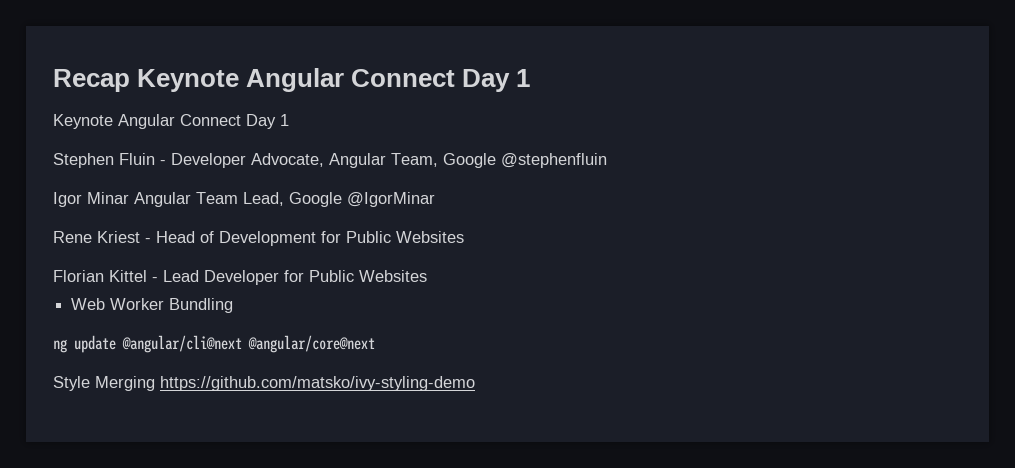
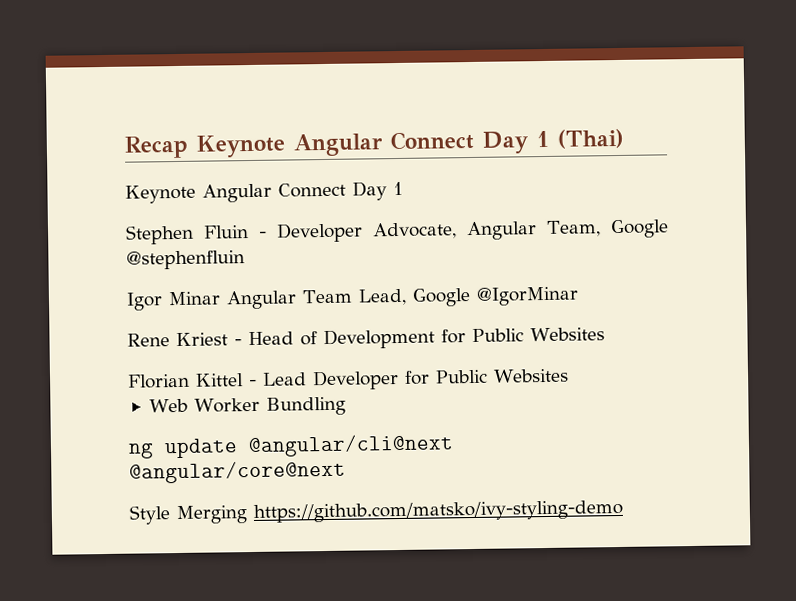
(531, 78) none -> [557,128,624,149] (Thai)

